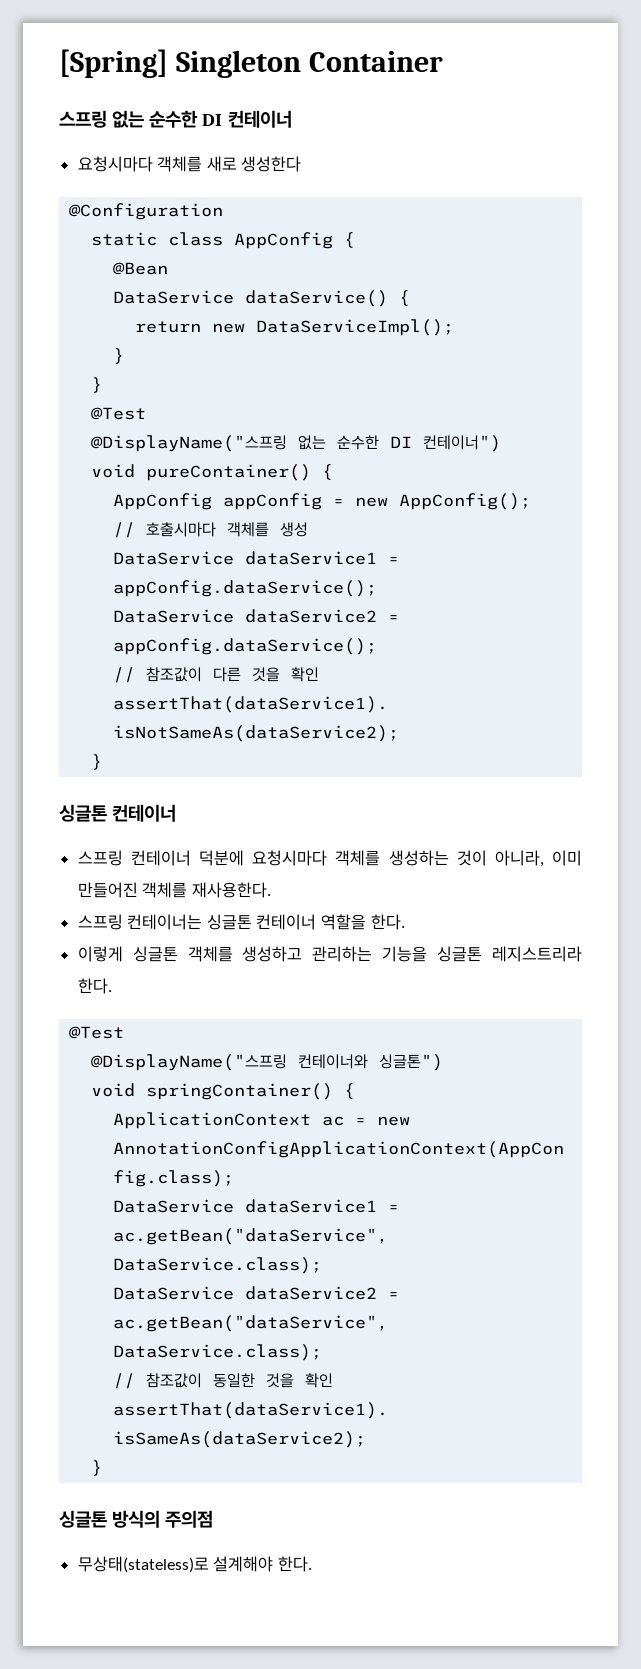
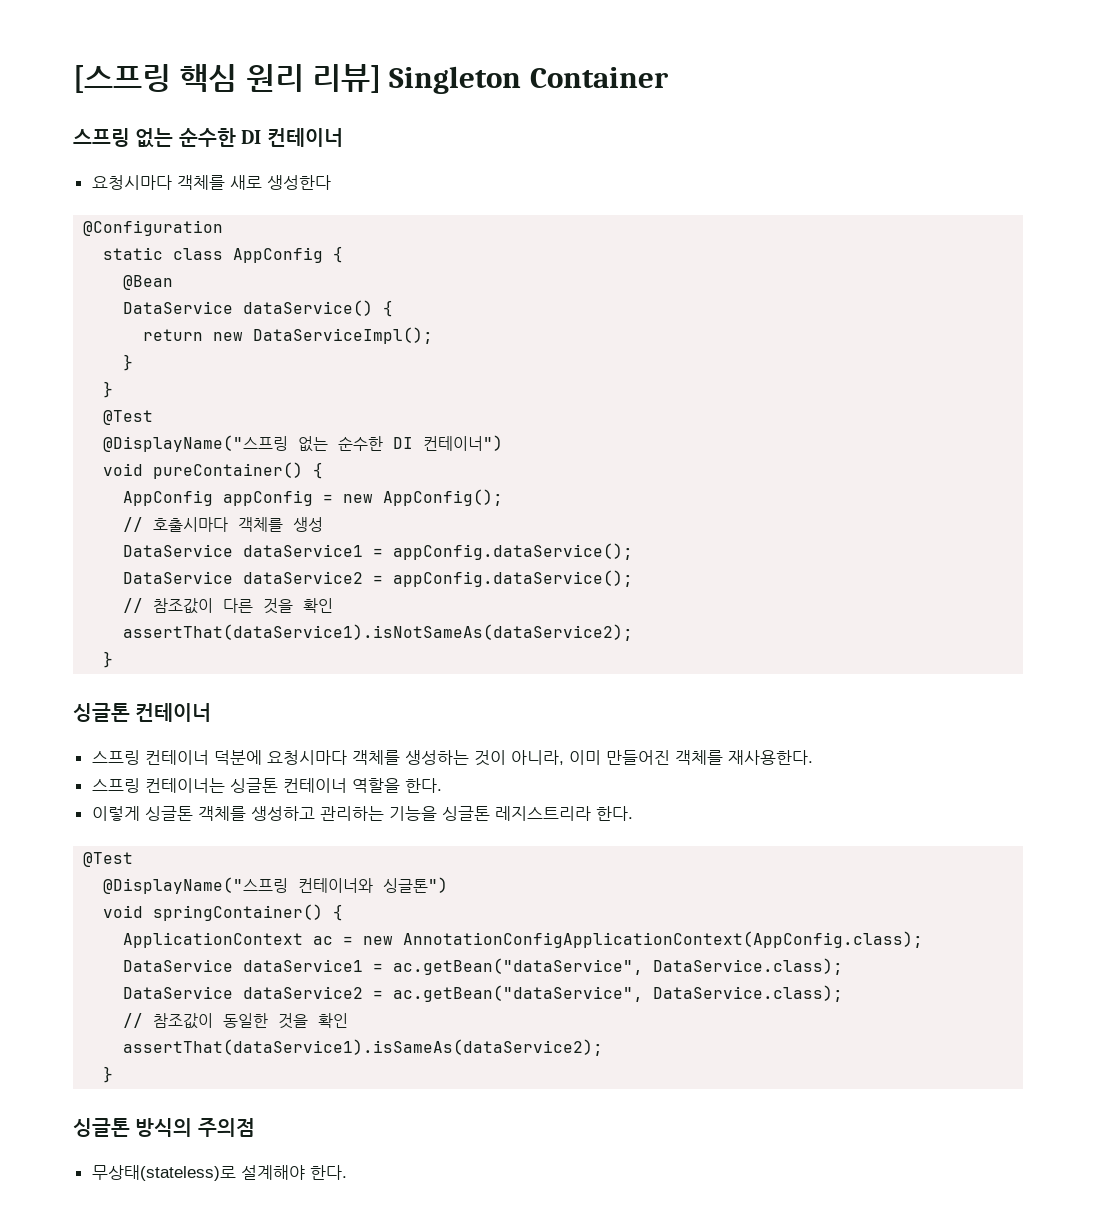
[59,49,168,78] [Spring] -> [73,64,382,93] [스프링 핵심 원리 리뷰]

